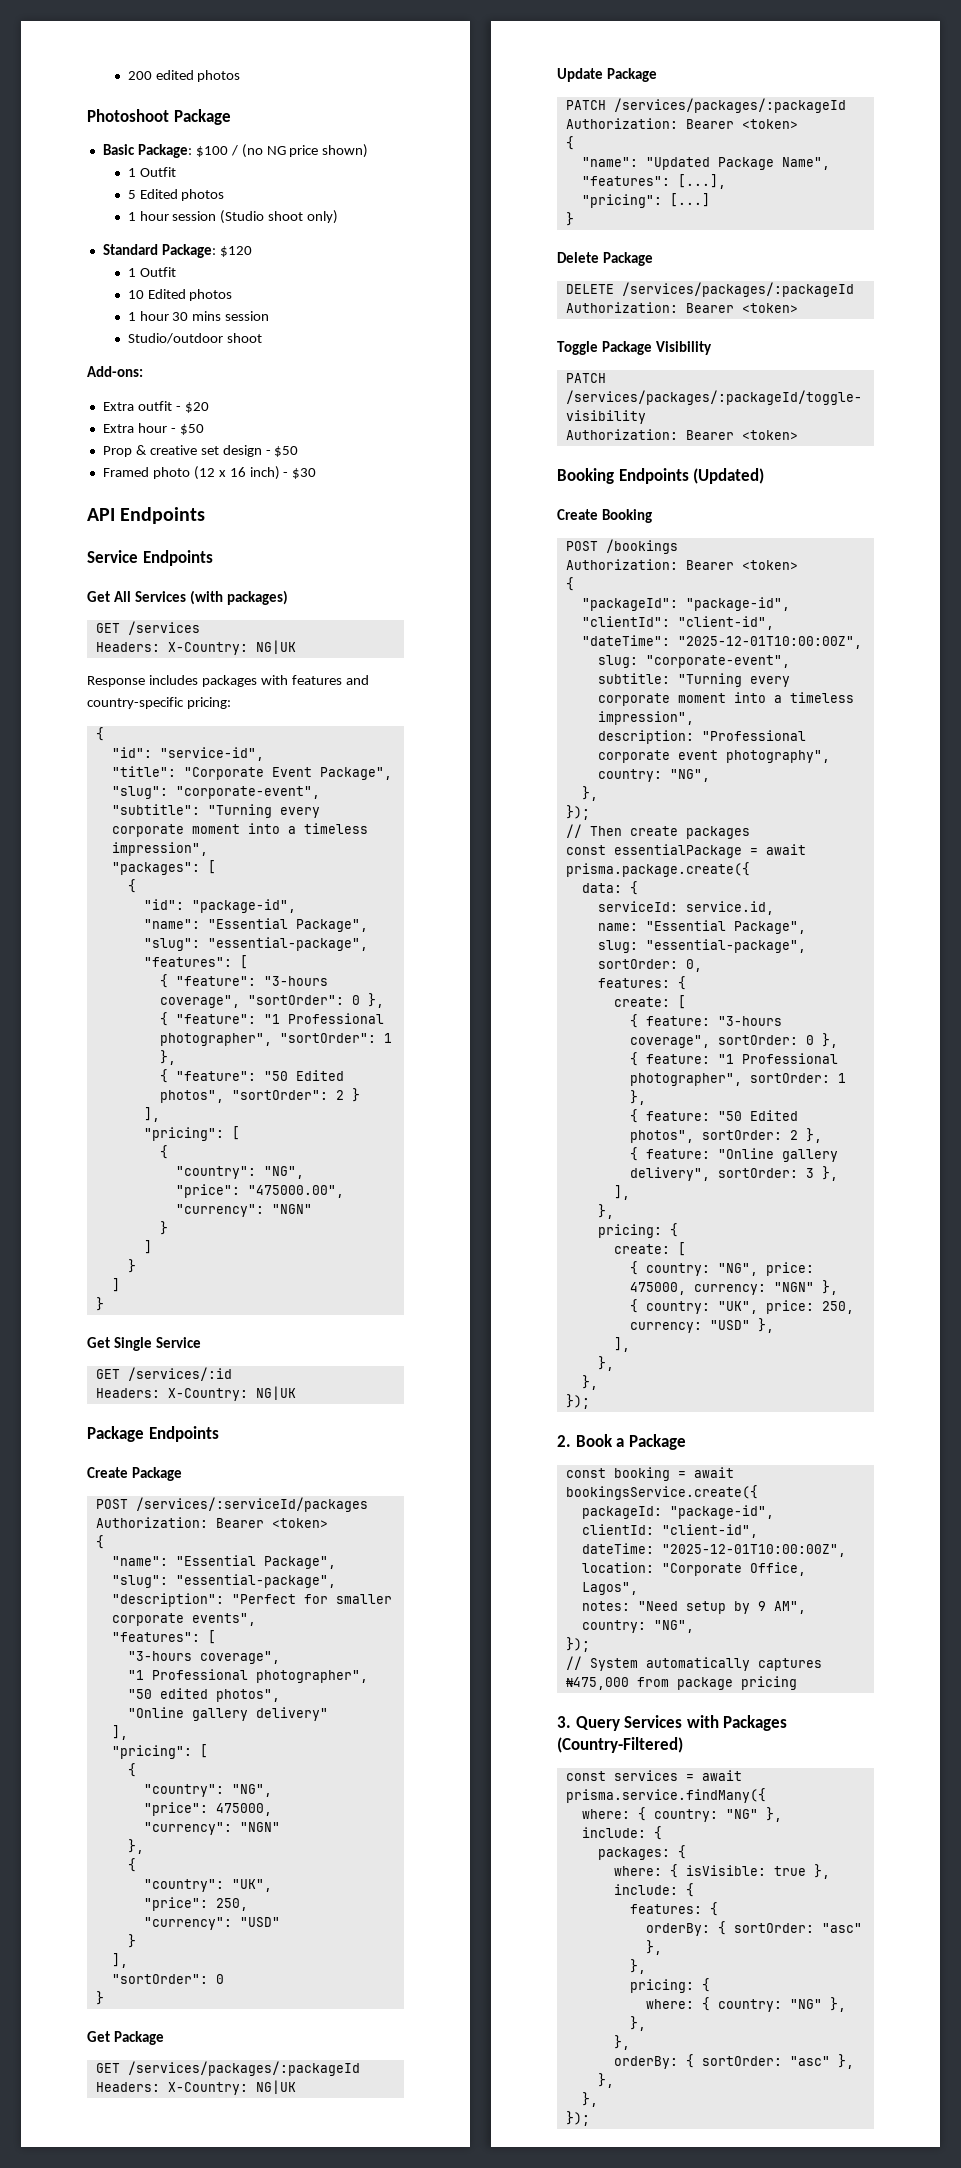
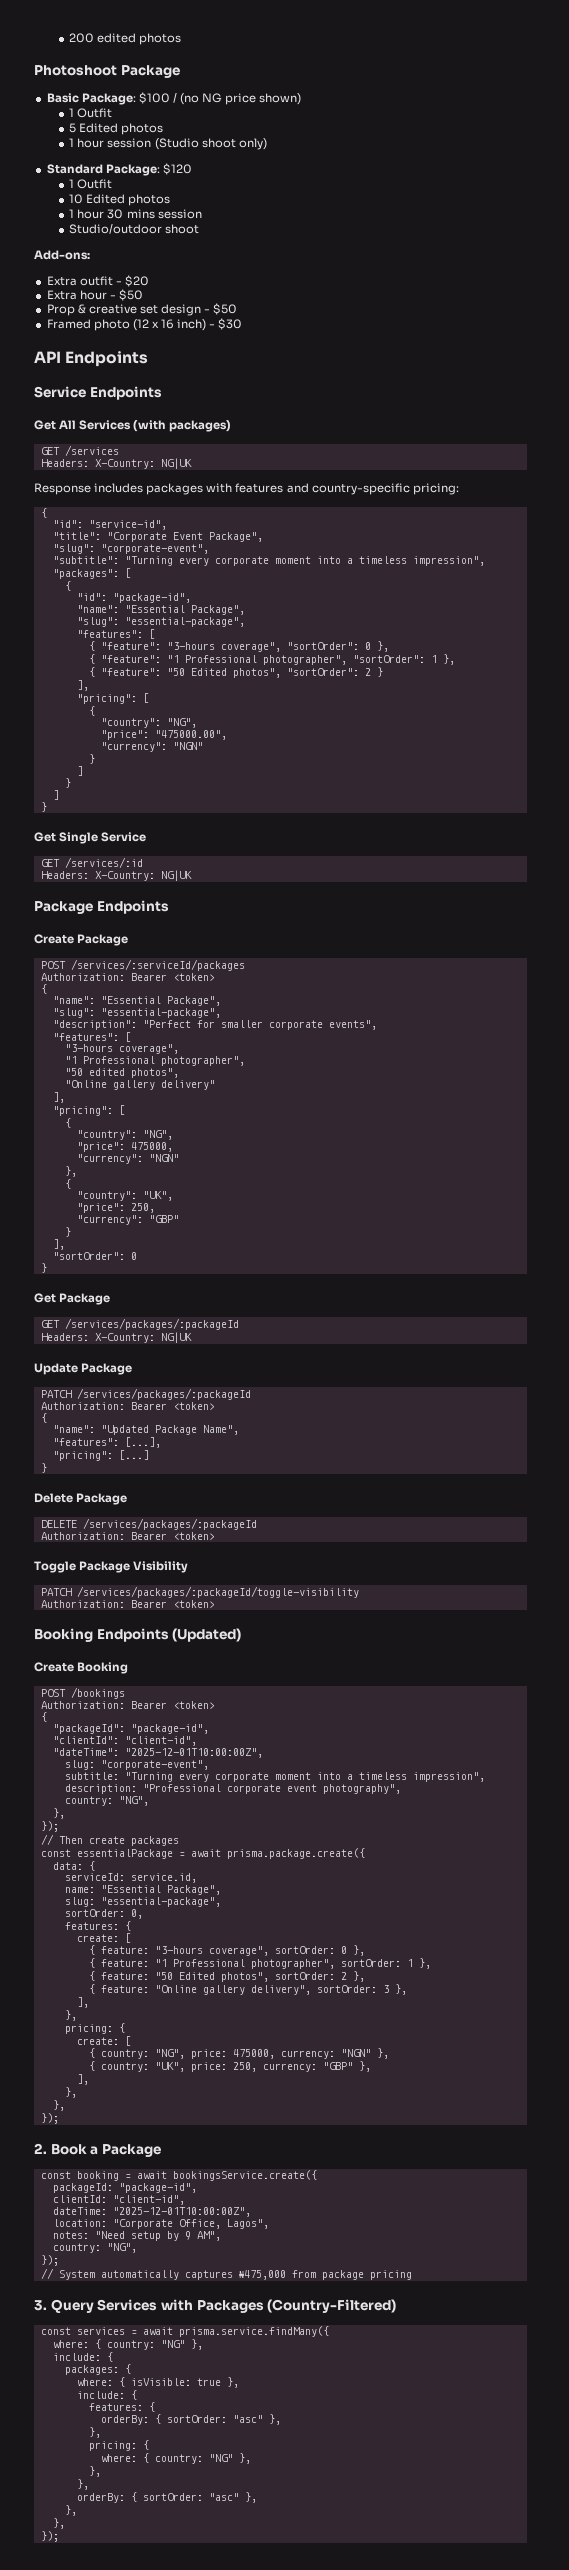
[239,1917,280,1927] "USD" -> [148,1215,179,1223] "GBP"
[709,1320,750,1330] "USD" -> [322,2062,353,2070] "GBP"

